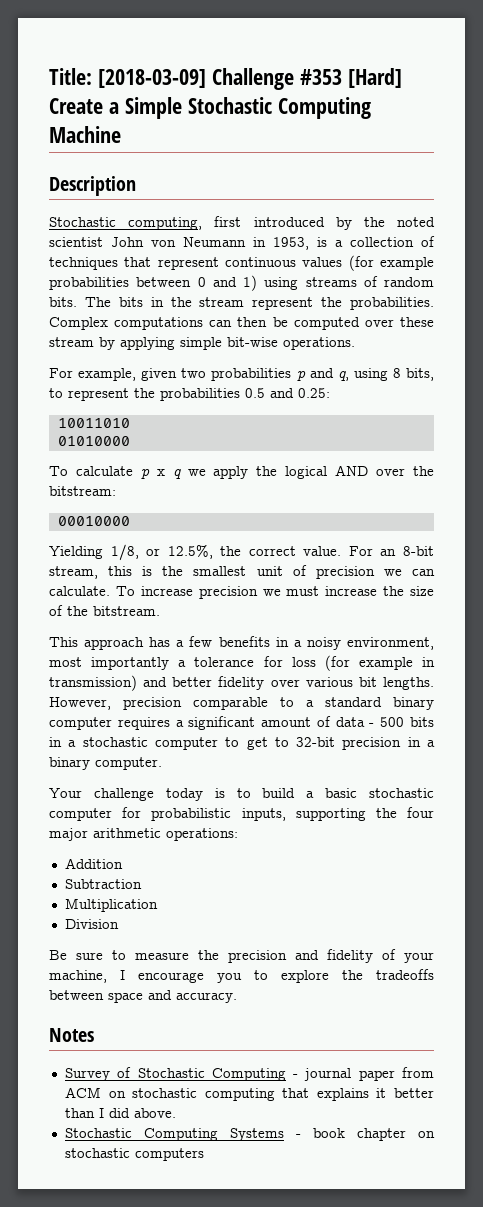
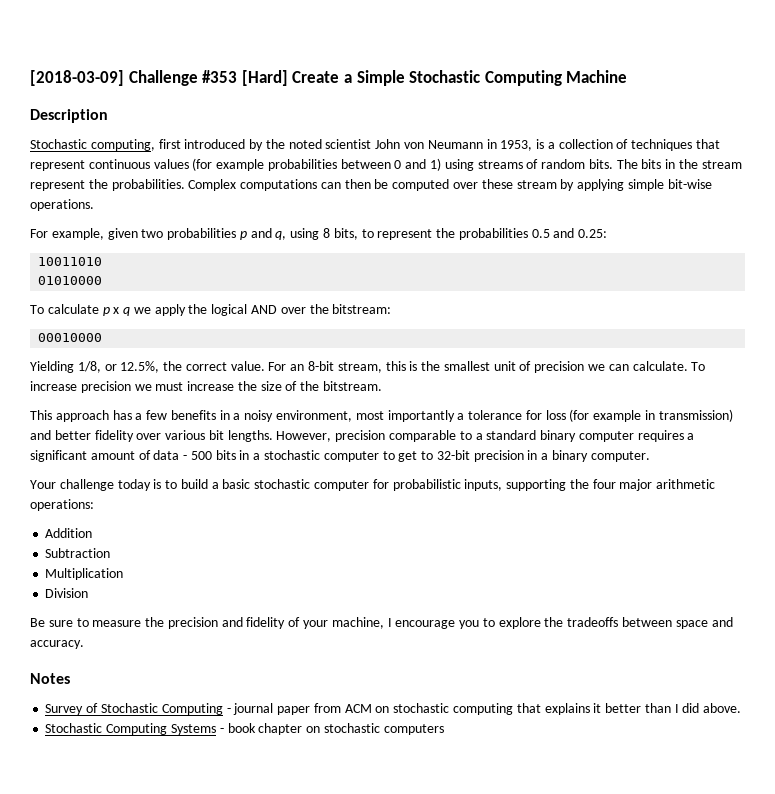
[49,68,92,85] Title: -> (30, 78) none

